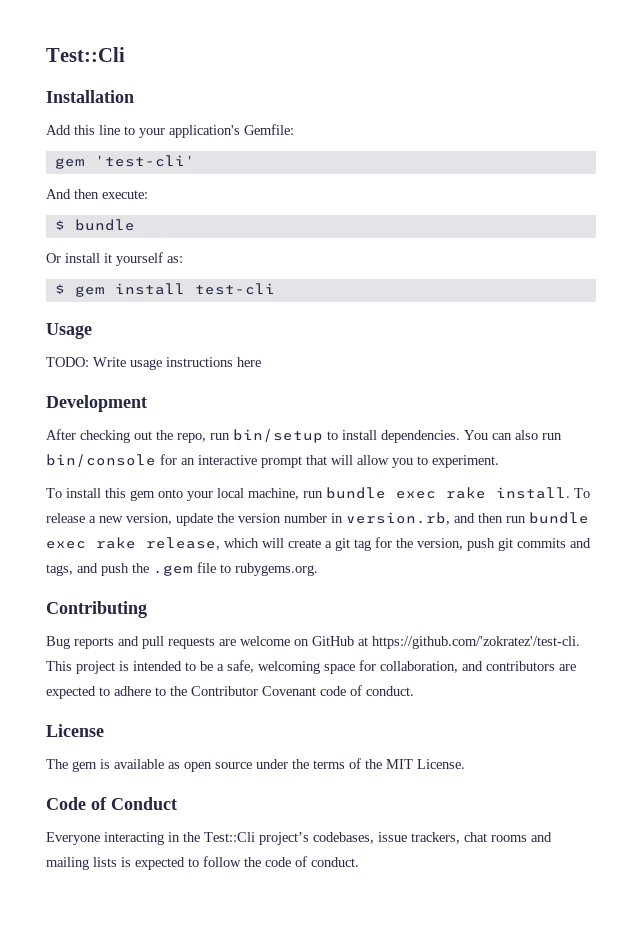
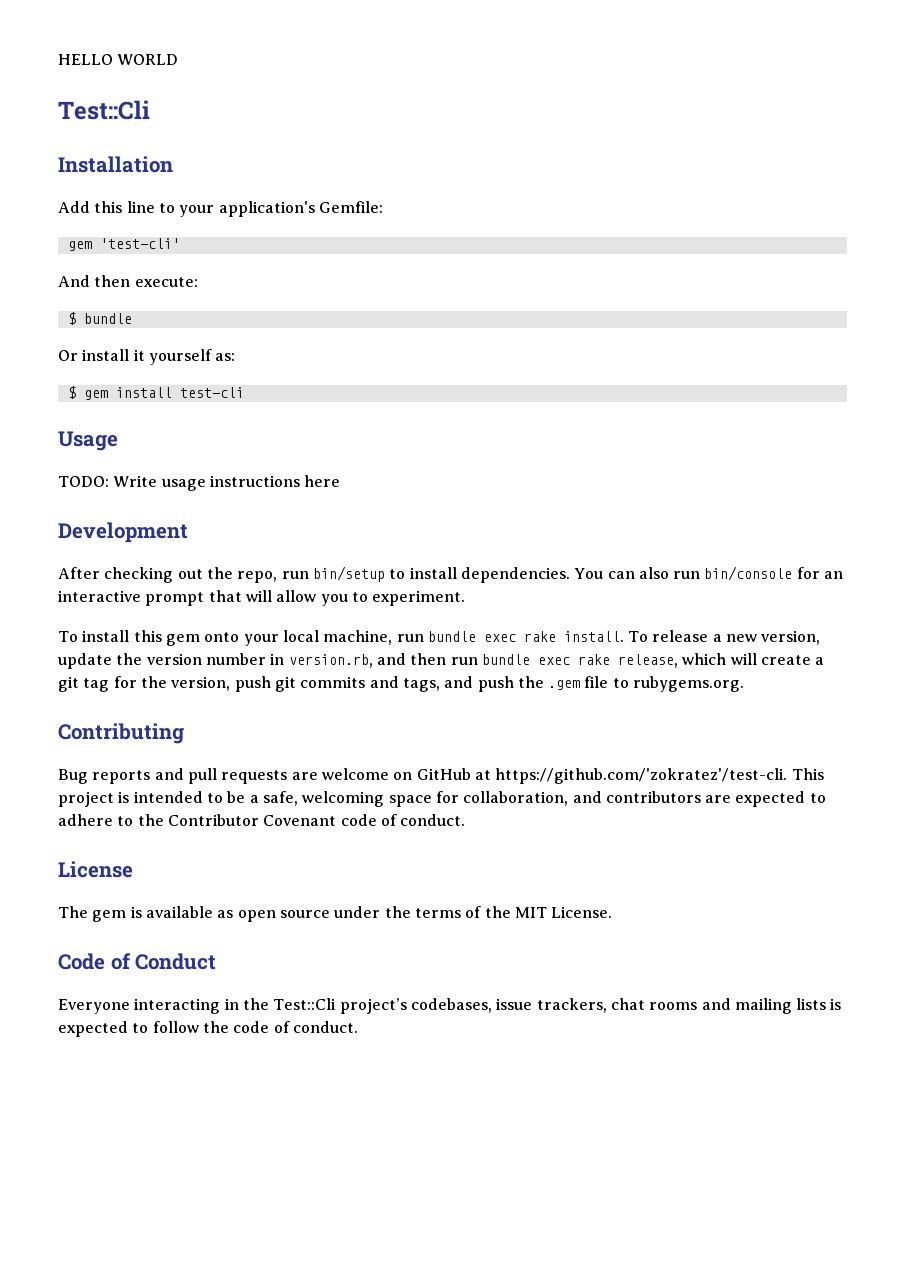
(46, 54) none -> [58,54,179,65] HELLO WORLD //

